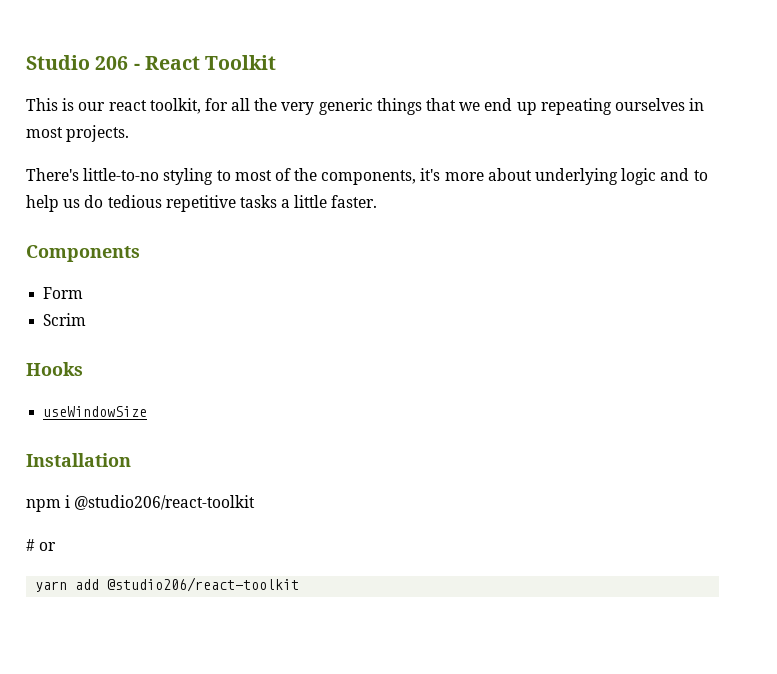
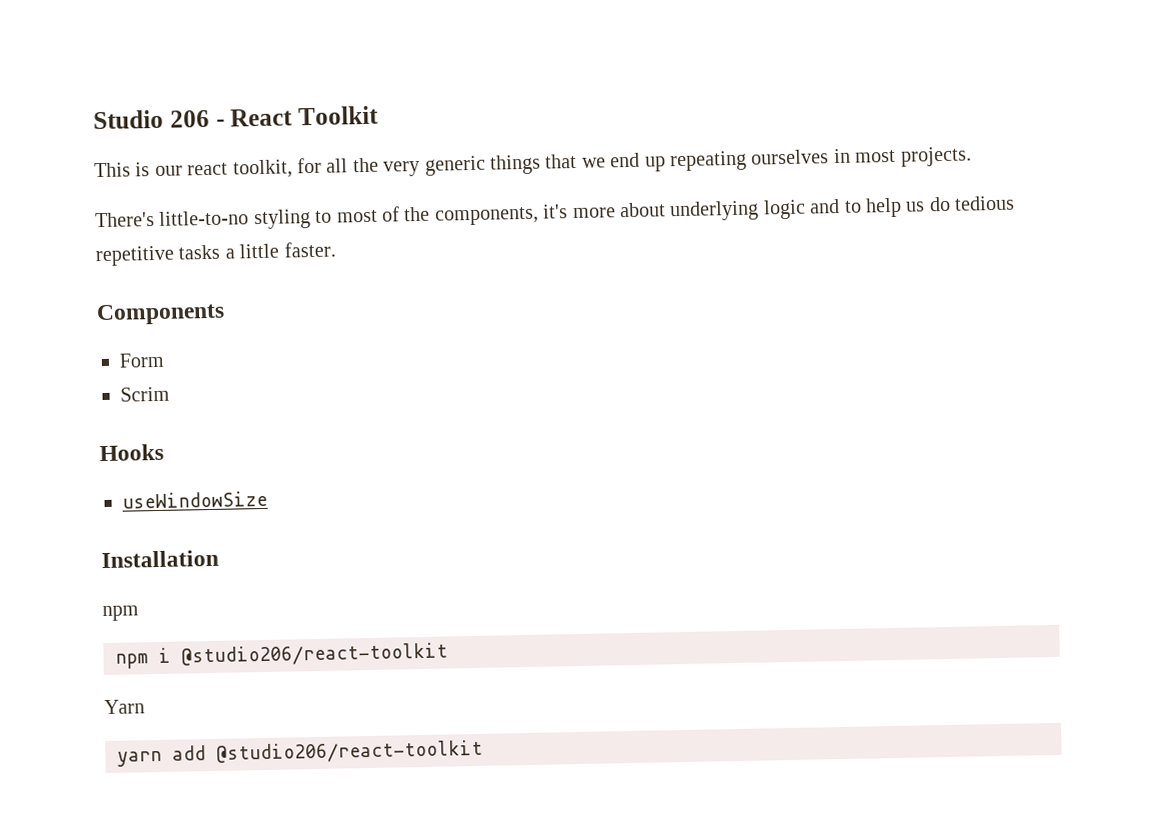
(61, 505) none -> [115,653,148,669] // npm
[26,539,57,551] # or -> [104,699,145,715] Yarn

